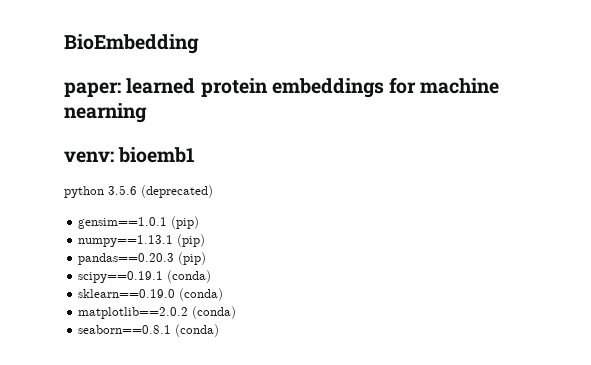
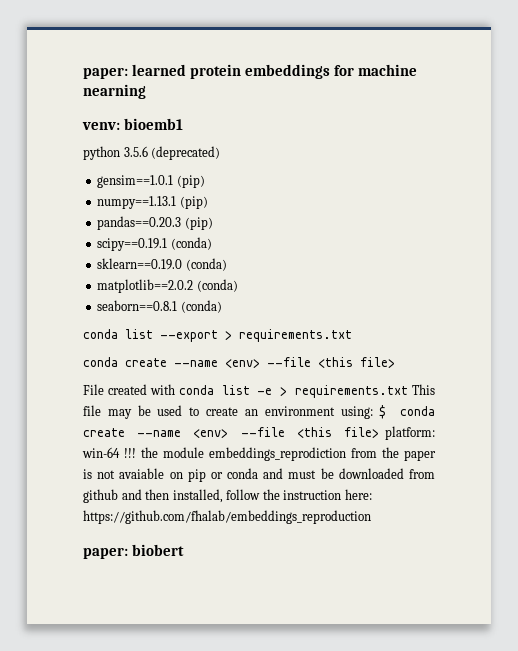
[64,34,199,54] BioEmbedding // -> (83, 73) none
(220, 330) none -> [83,329,352,342] [83,357,395,368] [83,384,435,398] [83,405,435,419] [83,426,435,440] [82,447,436,461] [83,468,436,482] [83,489,372,503] [83,510,371,524] [83,544,185,559] // conda list --export > requirements.txt // conda create --name <env> --file <this file> // File created with conda list -e > requirements.txt This file may be used to create an environment using: $ conda create --name <env> --file <this file> platform: win-64 !!! the module embeddings_reprodiction from the paper is not avaiable on pip or conda and must be downloaded from github and then installed, follow the instruction here: https://github.com/fhalab/embeddings_reproduction // paper: biobert

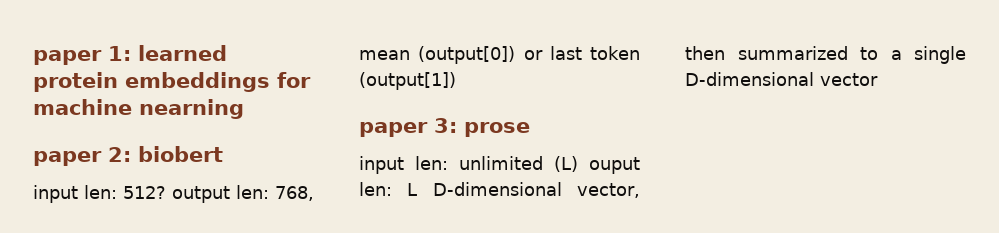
[83,67,128,79] paper: -> [33,46,131,65] paper 1:
[82,118,184,130] [83,146,221,160] [97,175,205,188] [97,196,208,209] [97,216,213,230] [97,237,212,251] [97,258,227,271] [97,279,238,293] [97,300,222,313] [83,329,352,342] [83,357,395,368] [83,384,435,398] [83,405,435,419] [83,426,435,440] [82,447,436,461] [83,468,436,482] [83,489,372,503] [83,510,371,524] [83,544,185,559] venv: bioemb1 // python 3.5.6 (deprecated) // gensim==1.0.1 (pip) // numpy==1.13.1 (pip) // pandas==0.20.3 (pip) // scipy==0.19.1 (conda) // sklearn==0.19.0 (conda) // matplotlib==2.0.2 (conda) // seaborn==0.8.1 (conda) // conda list --export > requirements.txt // conda create --name <env> --file <this file> // File created with conda list -e > requirements.txt This file may be used to create an environment using: $ conda create --name <env> --file <this file> platform: win-64 !!! the module embeddings_reprodiction from the paper is not avaiable on pip or conda and must be downloaded from github and then installed, follow the instruction here: https://github.com/fhalab/embeddings_reproduction // paper: biobert -> [33,146,223,166] [33,185,314,203] [359,46,640,64] [359,72,456,90] [359,118,530,137] [359,156,640,174] [359,182,640,198] [685,46,966,64] [685,72,878,86] paper 2: biobert // input len: 512? output len: 768, mean (output[0]) or last token (output[1]) // paper 3: prose // input len: unlimited (L) ouput len: L D-dimensional vector, then summarized to a single D-dimensional vector

